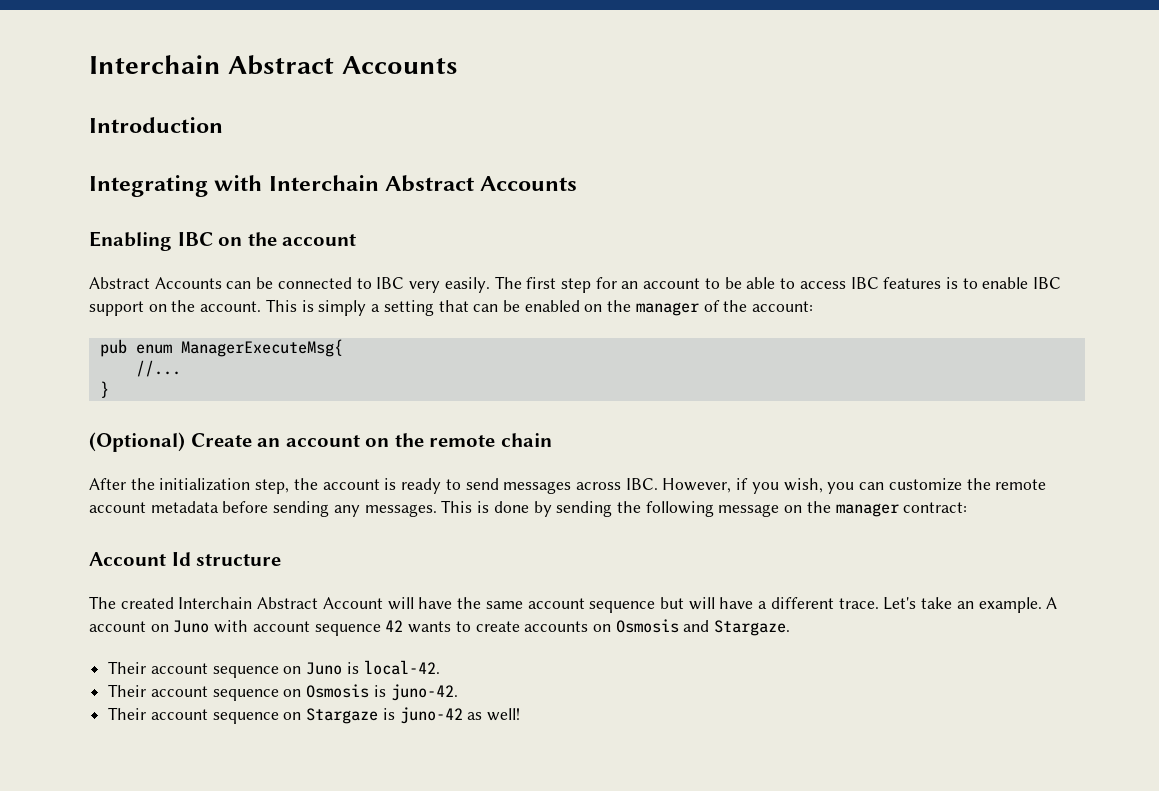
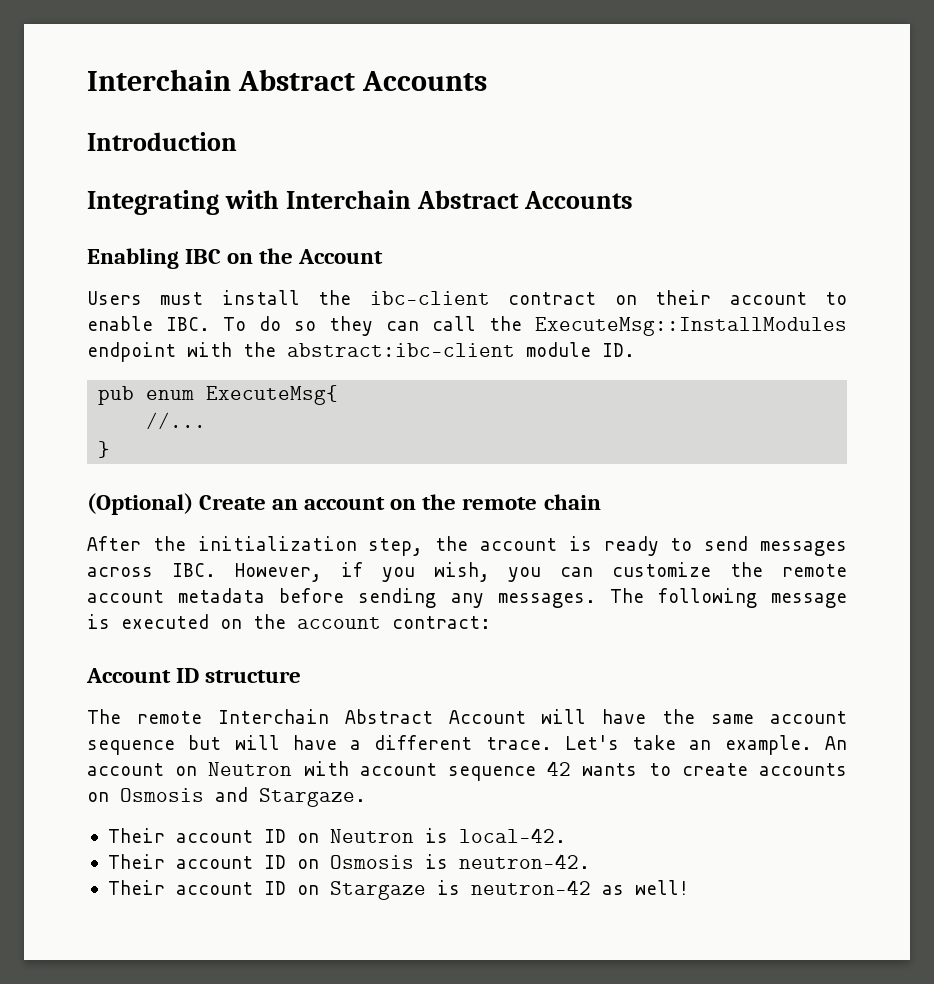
[282,233,357,246] [89,276,1062,293] [89,299,814,316] account // Abstract Accounts can be connected to IBC very easily. The first step for an account to be able to access IBC features is to enable IBC support on the account. This is simply a setting that can be enabled on the manager of the account: -> [298,249,384,264] [87,290,847,305] [87,316,847,336] [87,342,635,362] Account // Users must install the ibc-client contract on their account to enable IBC. To do so they can call the ExecuteMsg::InstallModules endpoint with the abstract:ibc-client module ID.
[180,339,343,357] ManagerExecuteMsg{ -> [206,385,339,405] ExecuteMsg{
[441,500,899,517] This is done by sending the following message on the manager -> [609,588,847,608] [87,614,381,629] The following message is executed on the account
[171,552,191,566] Id -> [176,668,200,683] ID
[120,597,174,609] created -> [136,711,202,724] remote
[1046,597,1058,609] [89,620,210,633] A account on Juno -> [824,736,847,750] [87,762,293,776] An account on Neutron
[212,662,343,678] sequence on Juno -> [263,829,414,843] ID on Neutron
[212,689,279,701] sequence -> [263,855,286,869] ID
[390,684,458,701] [108,707,279,724] juno-42. // Their account sequence -> [458,854,590,869] [107,880,286,895] neutron-42. // Their account ID
[399,707,463,724] juno-42 -> [470,880,591,895] neutron-42

